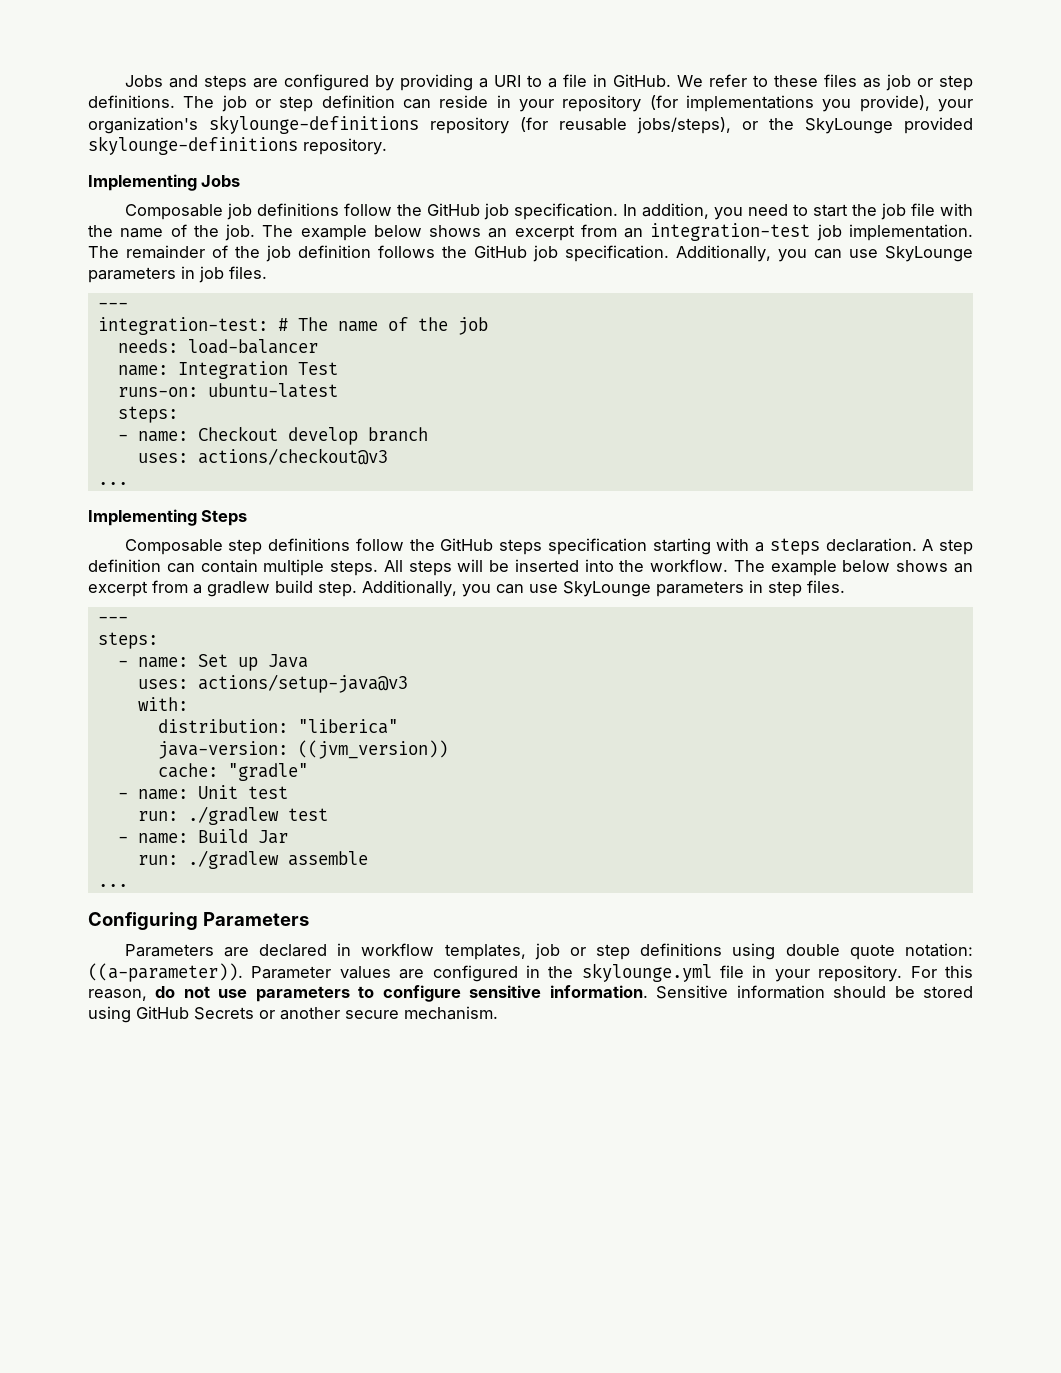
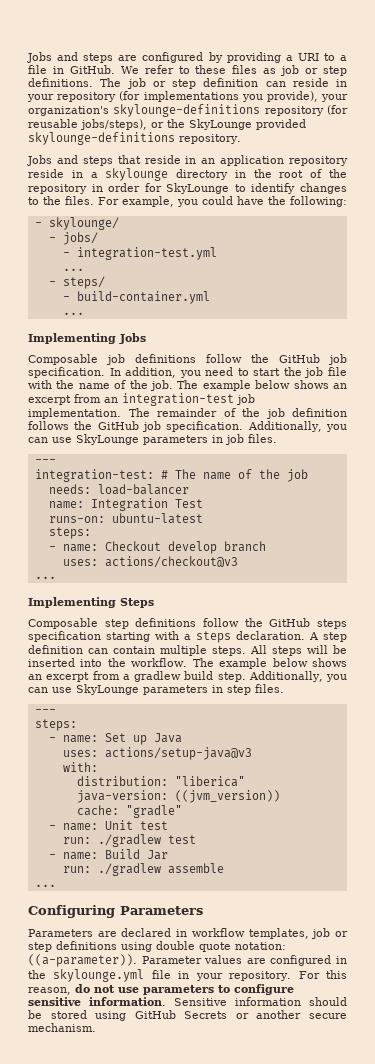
(387, 146) none -> [27,155,348,166] [28,168,347,181] [28,183,347,194] [28,196,347,207] [34,217,119,230] [48,232,98,245] [62,247,217,260] [62,268,84,271] [48,276,105,289] [62,291,210,304] [62,312,84,315] // Jobs and steps that reside in an application repository reside in a skylounge directory in the root of the repository in order for SkyLounge to identify changes to the files. For example, you could have the following: // - skylounge/ // - jobs/ // - integration-test.yml // ... // - steps/ // - build-container.yml // ...

